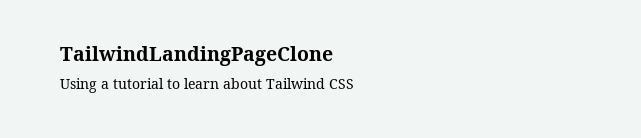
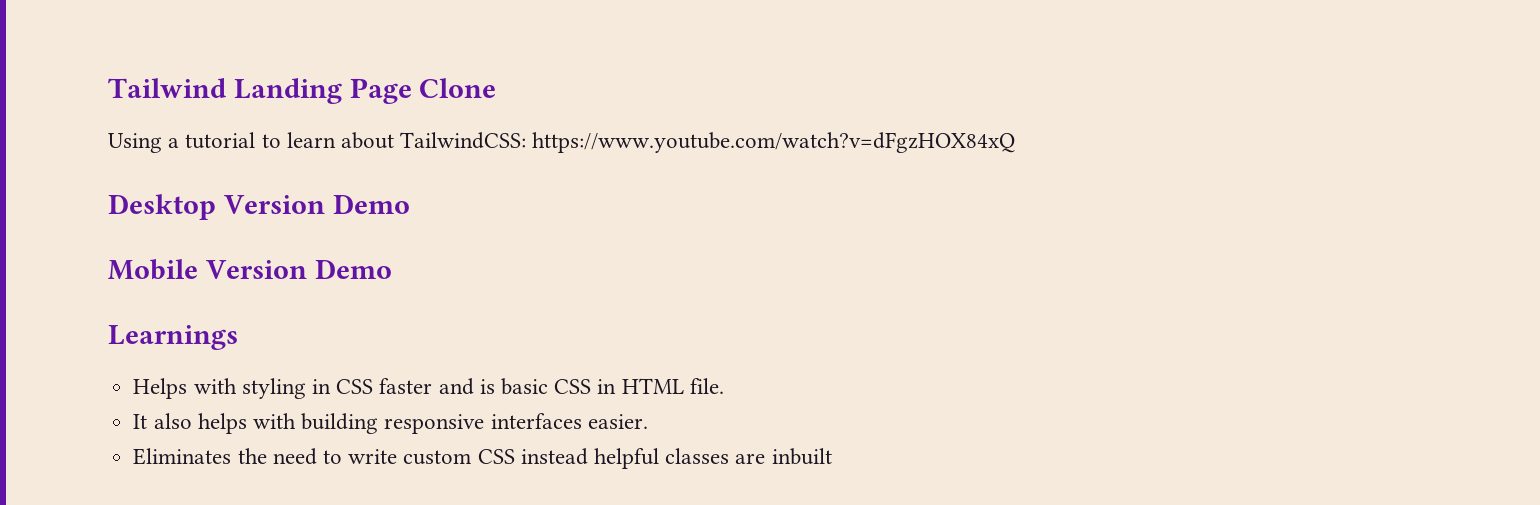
[60,46,333,66] TailwindLandingPageClone -> [108,78,497,104] Tailwind Landing Page Clone
[266,78,354,89] Tailwind CSS -> [400,132,1016,153] [108,194,410,220] [108,259,392,280] [108,325,238,350] [133,378,724,399] [133,413,648,434] [133,448,832,469] TailwindCSS: https://www.youtube.com/watch?v=dFgzHOX84xQ // Desktop Version Demo // Mobile Version Demo // Learnings // Helps with styling in CSS faster and is basic CSS in HTML file. // It also helps with building responsive interfaces easier. // Eliminates the need to write custom CSS instead helpful classes are inbuilt

